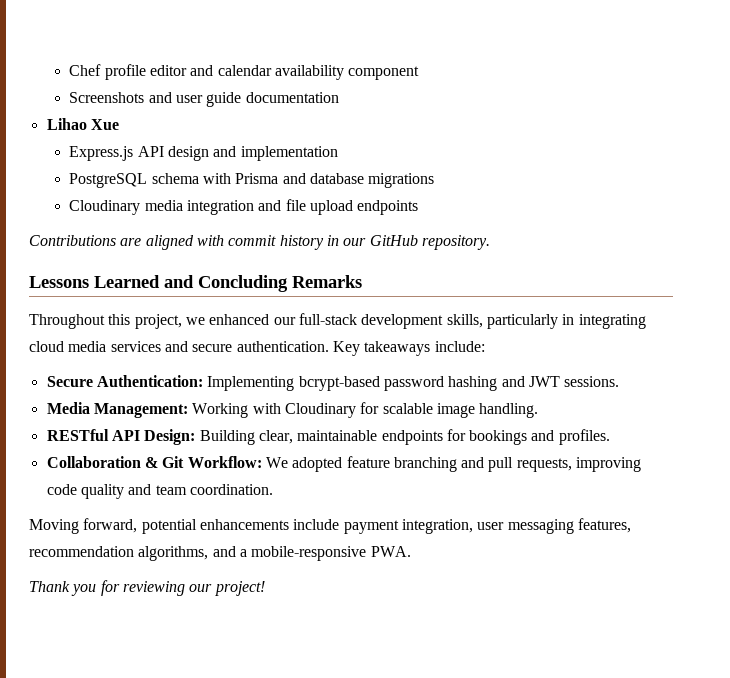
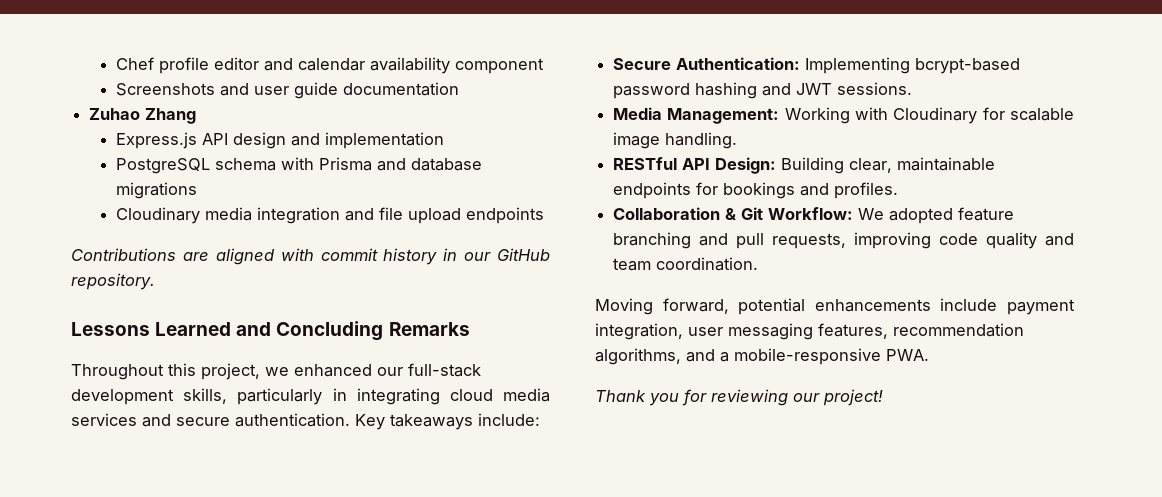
[46,118,119,130] Lihao Xue -> [89,108,197,124] Zuhao Zhang

